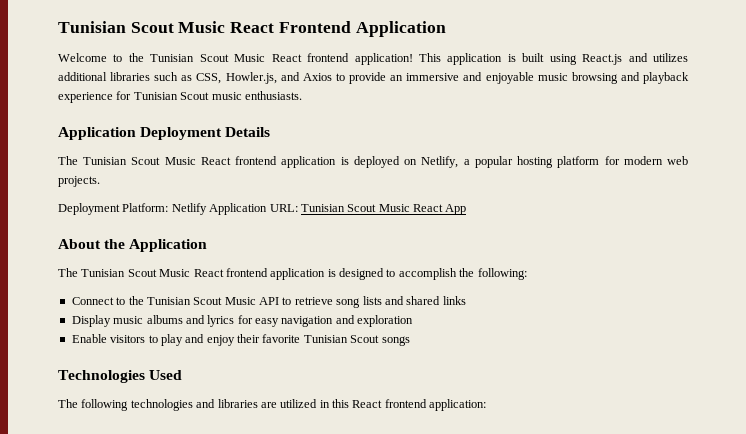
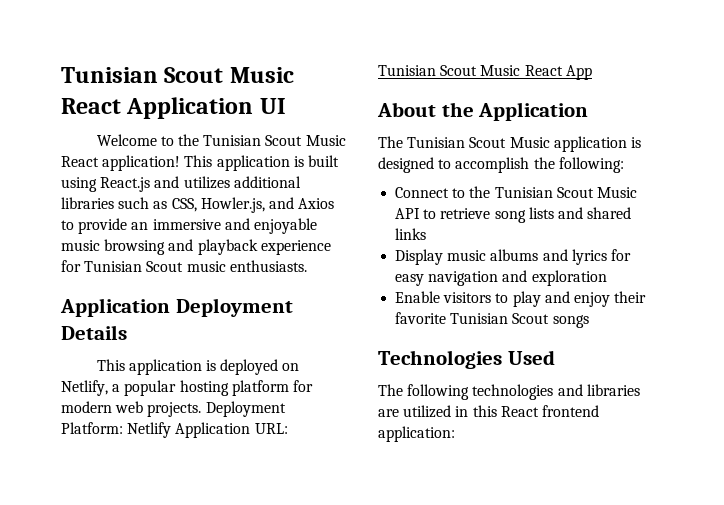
[58,21,446,37] Tunisian Scout Music React Frontend Application -> [61,67,294,83] [61,97,286,119] Tunisian Scout Music React Application UI
[307,53,350,62] frontend -> (99, 161) none
[58,156,278,165] The Tunisian Scout Music React frontend -> [96,359,125,371] This
(100, 181) // -> (202, 409) none
[193,268,268,277] React frontend -> (550, 142) none

